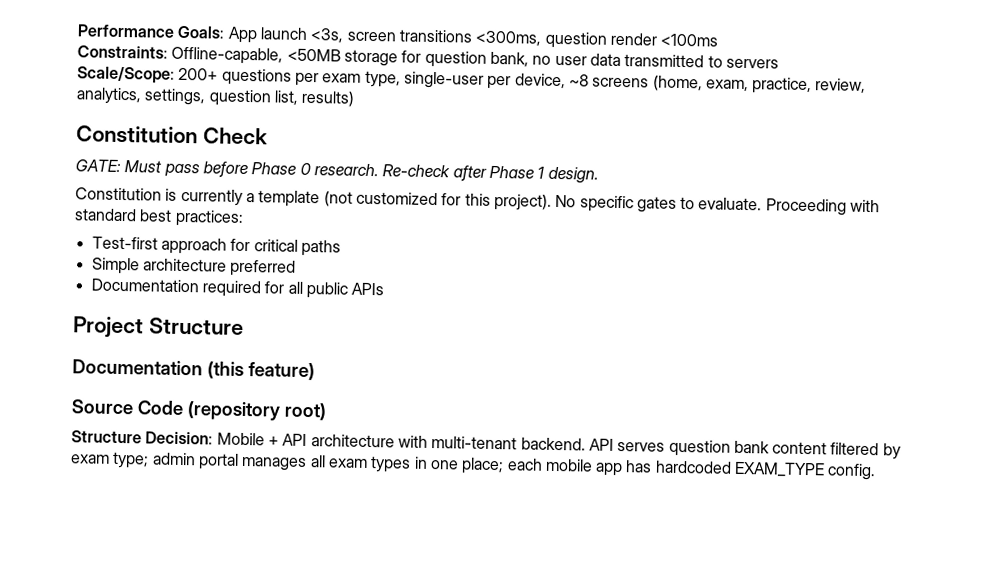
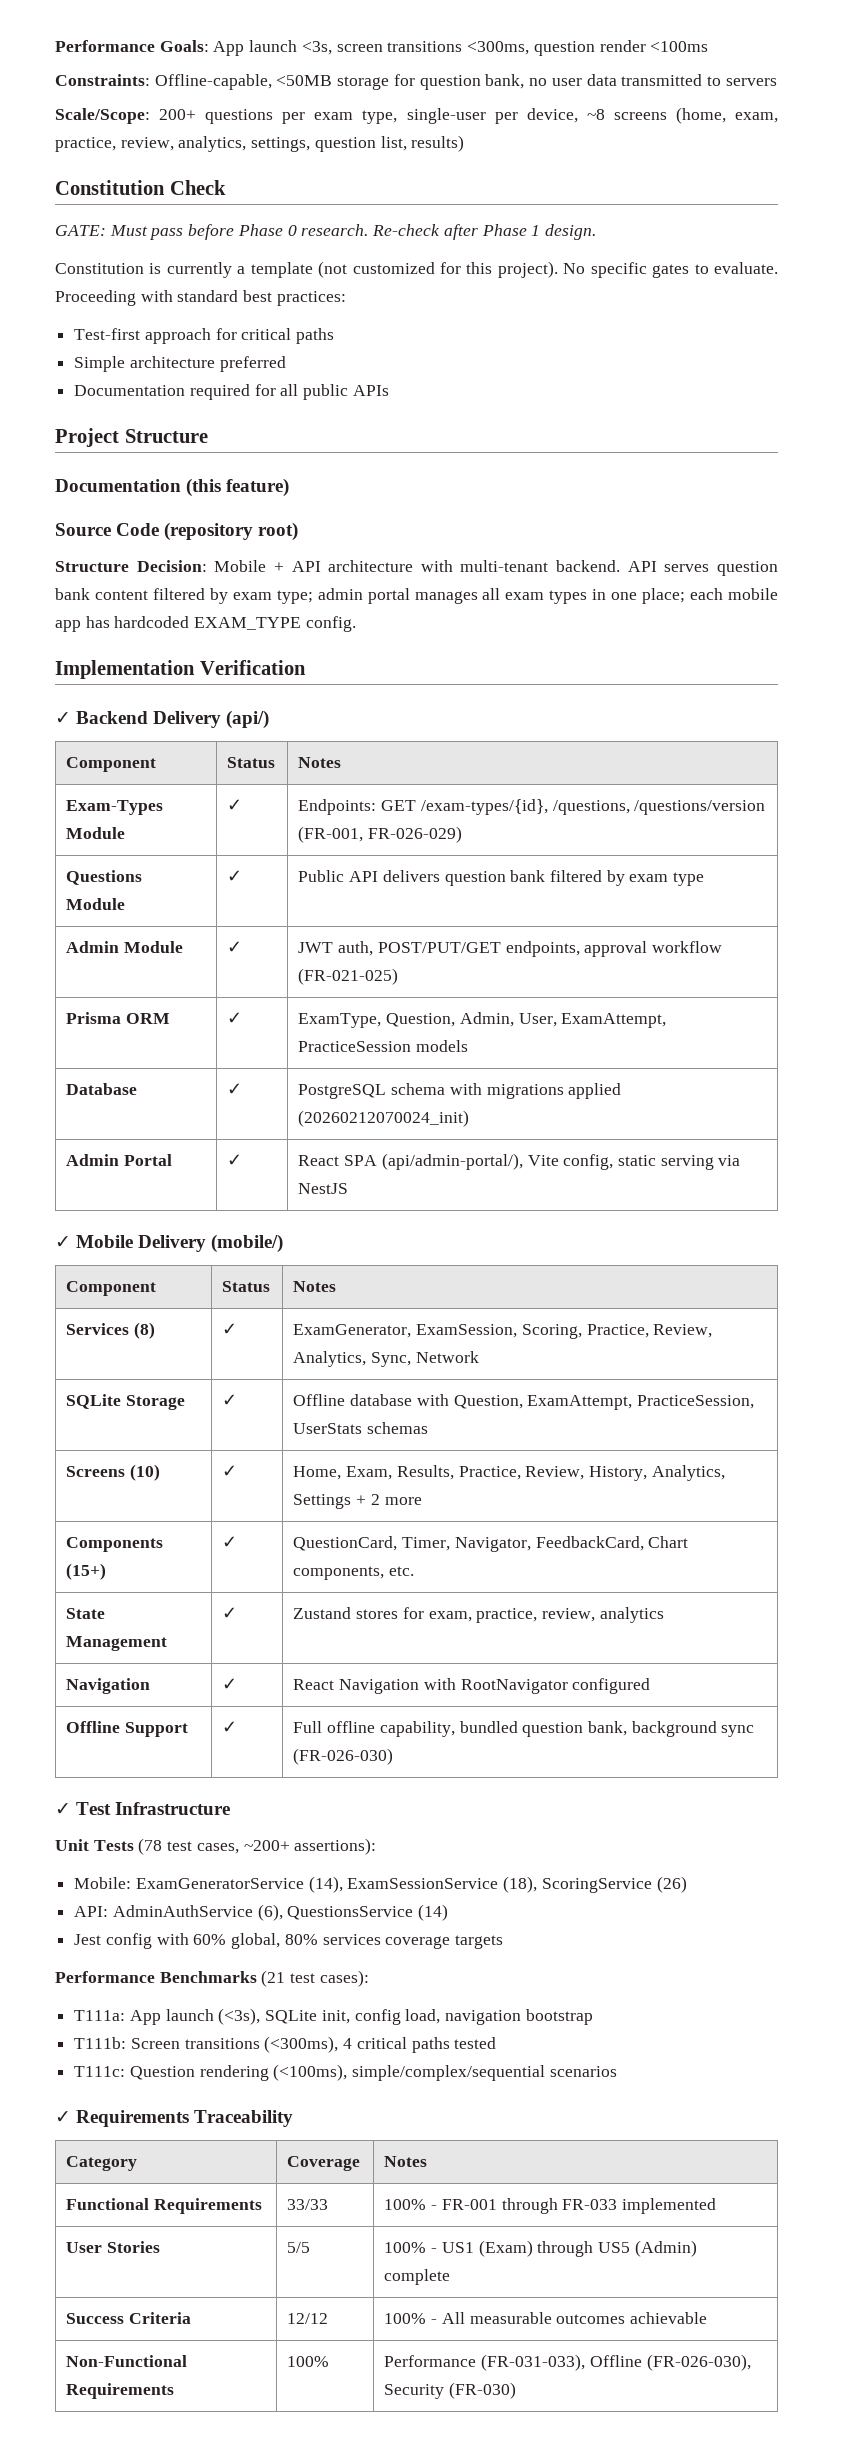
(877, 472) none -> [55,660,306,679] [55,710,270,729] [66,757,157,772] [227,757,276,768] [298,757,342,768] [66,800,164,815] [66,827,126,839] [227,799,243,811] [298,799,766,815] [298,826,463,843] [66,870,143,885] [66,898,126,910] [227,870,243,882] [298,870,705,886] [66,941,184,953] [227,941,243,953] [298,941,722,957] [298,968,399,985] [66,1012,171,1024] [227,1012,243,1024] [298,1012,667,1028] [298,1040,469,1052] [66,1083,138,1095] [227,1083,243,1095] [298,1083,622,1099] [298,1110,470,1127] [66,1154,173,1166] [227,1154,243,1166] [298,1153,741,1170] [298,1183,349,1194] [55,1234,284,1253] [66,1281,157,1296] [222,1281,271,1292] [293,1281,337,1292] [66,1322,156,1339] [222,1323,238,1335] [293,1324,713,1339] [293,1351,479,1367] [66,1394,186,1410] [222,1394,238,1406] [293,1394,754,1410] [293,1422,429,1434] [66,1464,161,1481] [222,1465,238,1477] [293,1465,725,1481] [293,1494,422,1509] [66,1537,164,1552] [66,1563,107,1580] [222,1536,238,1548] [293,1536,689,1552] [293,1566,415,1580] [66,1608,106,1619] [66,1636,168,1651] [222,1607,238,1619] [293,1607,664,1623] [66,1678,151,1694] [222,1678,238,1690] [293,1678,651,1694] [66,1721,189,1737] [222,1721,238,1733] [293,1721,755,1737] [293,1748,394,1765] [55,1802,231,1815] [55,1838,377,1855] [74,1876,687,1893] [74,1904,449,1921] [74,1933,504,1949] [55,1970,369,1987] [74,2008,593,2025] [74,2036,497,2053] [74,2064,617,2081] [55,2110,294,2127] [66,2156,138,2171] [287,2156,361,2171] [384,2156,428,2167] [66,2198,263,2214] [287,2199,329,2210] [384,2198,716,2214] [66,2241,161,2253] [287,2242,311,2253] [384,2240,697,2257] [384,2269,451,2285] [66,2312,192,2324] [287,2313,329,2324] [384,2312,707,2324] [66,2355,188,2367] [66,2383,175,2399] [287,2356,330,2367] [384,2354,751,2371] [384,2382,517,2399] // Implementation Verification // ✓ Backend Delivery (api/) // Component | Status | Notes // Exam-Types Module | ✓ | Endpoints: GET /exam-types/{id}, /questions, /questions/version (FR-001, FR-026-029) // Questions Module | ✓ | Public API delivers question bank filtered by exam type // Admin Module | ✓ | JWT auth, POST/PUT/GET endpoints, approval workflow (FR-021-025) // Prisma ORM | ✓ | ExamType, Question, Admin, User, ExamAttempt, PracticeSession models // Database | ✓ | PostgreSQL schema with migrations applied (20260212070024_init) // Admin Portal | ✓ | React SPA (api/admin-portal/), Vite config, static serving via NestJS // ✓ Mobile Delivery (mobile/) // Component | Status | Notes // Services (8) | ✓ | ExamGenerator, ExamSession, Scoring, Practice, Review, Analytics, Sync, Network // SQLite Storage | ✓ | Offline database with Question, ExamAttempt, PracticeSession, UserStats schemas // Screens (10) | ✓ | Home, Exam, Results, Practice, Review, History, Analytics, Settings + 2 more // Components (15+) | ✓ | QuestionCard, Timer, Navigator, FeedbackCard, Chart components, etc. // State Management | ✓ | Zustand stores for exam, practice, review, analytics // Navigation | ✓ | React Navigation with RootNavigator configured // Offline Support | ✓ | Full offline capability, bundled question bank, background sync (FR-026-030) // ✓ Test Infrastructure // Unit Tests (78 test cases, ~200+ assertions): // Mobile: ExamGeneratorService (14), ExamSessionService (18), ScoringService (26) // API: AdminAuthService (6), QuestionsService (14) // Jest config with 60% global, 80% services coverage targets // Performance Benchmarks (21 test cases): // T111a: App launch (<3s), SQLite init, config load, navigation bootstrap // T111b: Screen transitions (<300ms), 4 critical paths tested // T111c: Question rendering (<100ms), simple/complex/sequential scenarios // ✓ Requirements Traceability // Category | Coverage | Notes // Functional Requirements | 33/33 | 100% - FR-001 through FR-033 implemented // User Stories | 5/5 | 100% - US1 (Exam) through US5 (Admin) complete // Success Criteria | 12/12 | 100% - All measurable outcomes achievable // Non-Functional Requirements | 100% | Performance (FR-031-033), Offline (FR-026-030), Security (FR-030)

